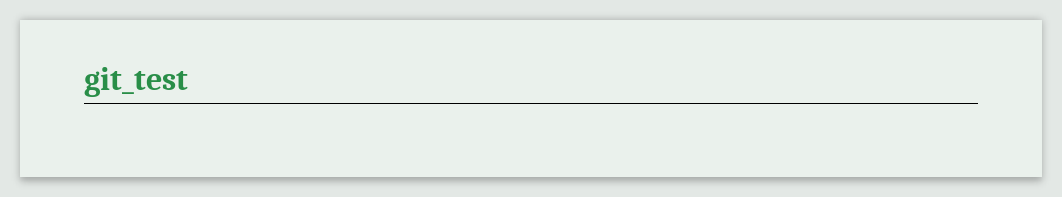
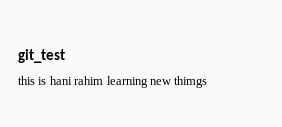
(188, 82) none -> [18,76,208,88] // this is hani rahim learning new thimgs

